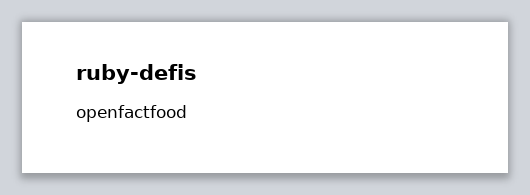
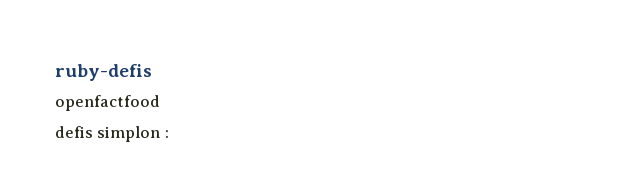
(187, 113) none -> [55,126,169,142] // defis simplon :

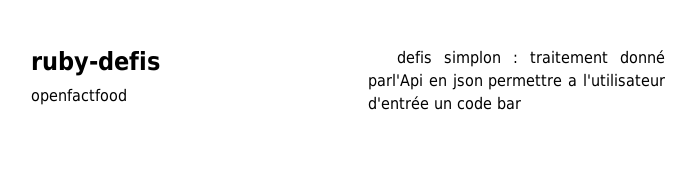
(169, 134) none -> [530,50,665,64] [368,73,665,90] [368,96,521,110] traitement donné parl'Api en json permettre a l'utilisateur d'entrée un code bar

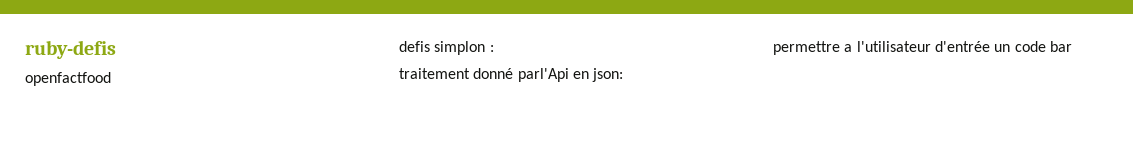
(519, 58) none -> (494, 48) //
[451,73,483,90] json -> [592,68,624,82] json: //

